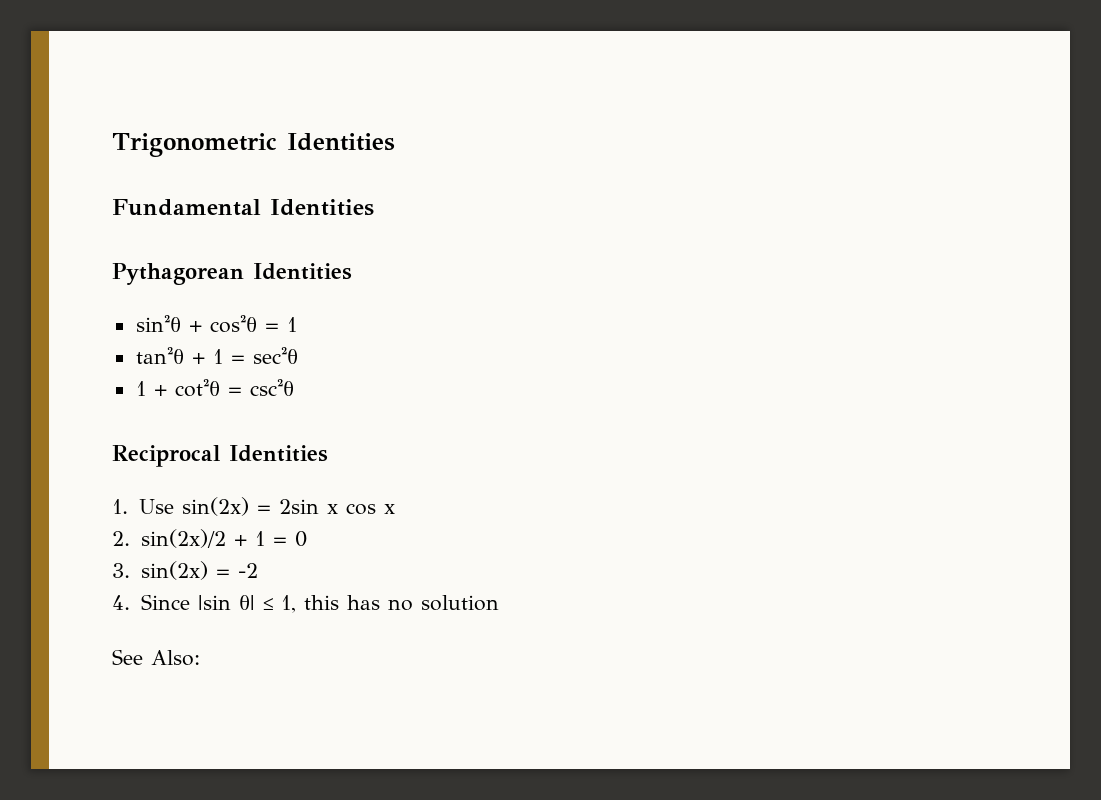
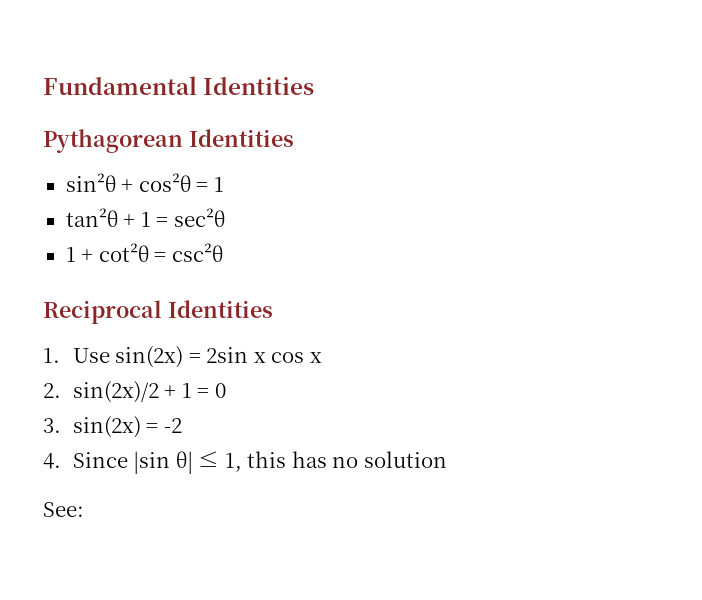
[112,133,395,157] Trigonometric Identities // -> (43, 85) none
[112,649,200,666] See Also: -> [43,502,84,517] See:

